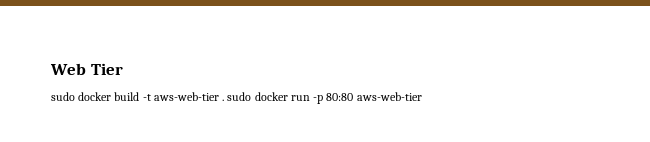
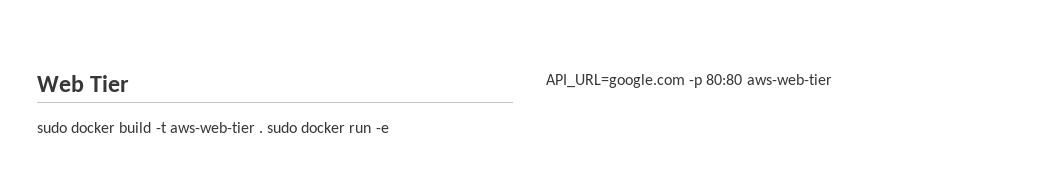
(310, 98) none -> [375,125,389,133] [546,74,685,88] -e API_URL=google.com

